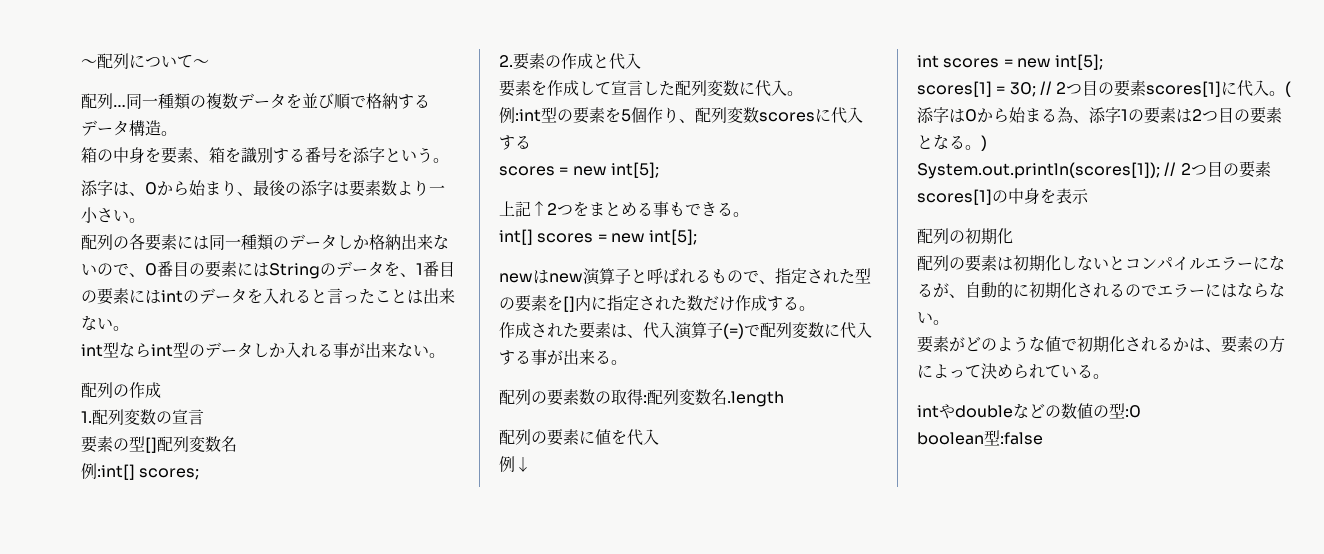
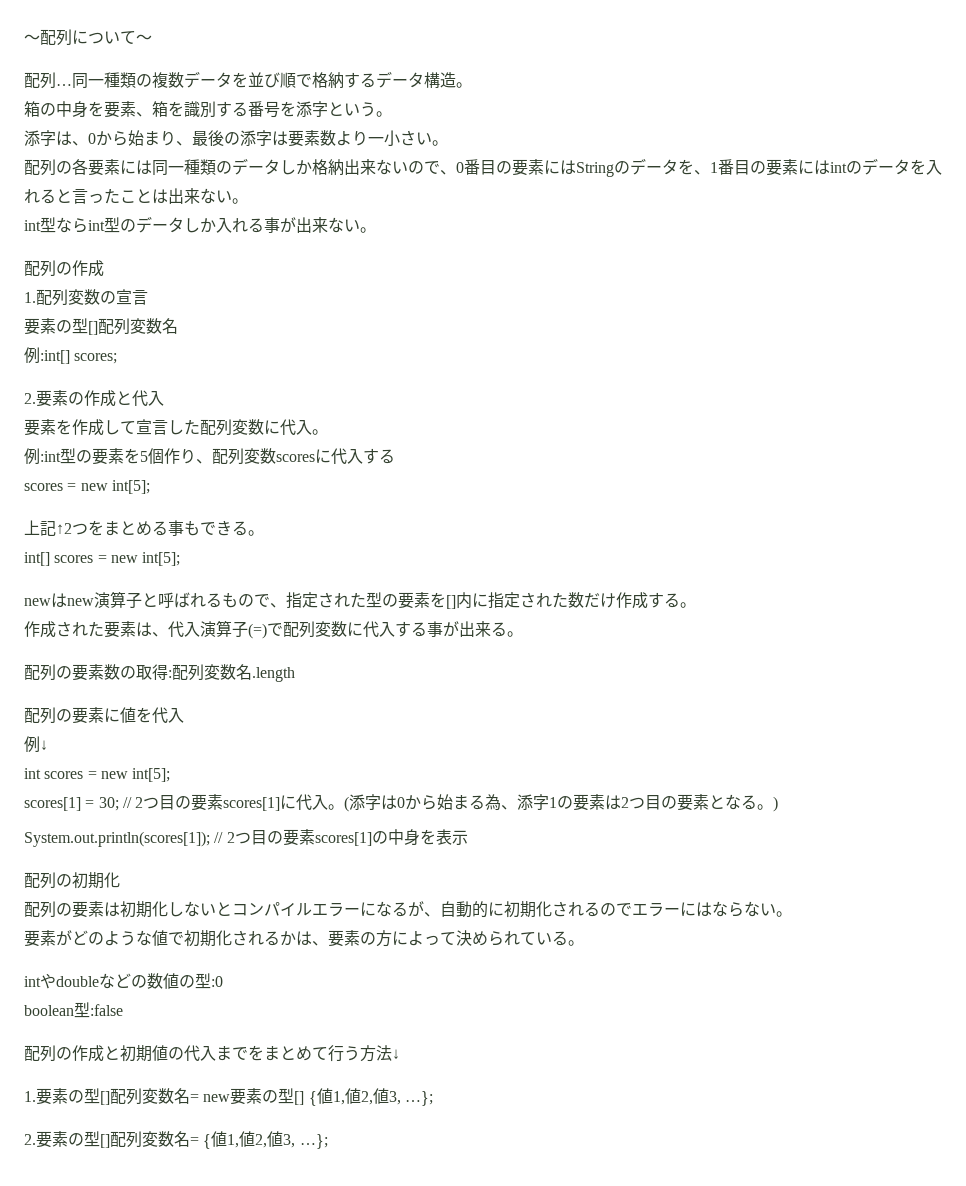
(1043, 438) none -> [24,1045,400,1062] [24,1088,433,1106] [24,1131,328,1149] // 配列の作成と初期値の代入までをまとめて行う方法↓ // 1.要素の型[]配列変数名= new要素の型[] {値1,値2,値3, …}; // 2.要素の型[]配列変数名= {値1,値2,値3, …};

